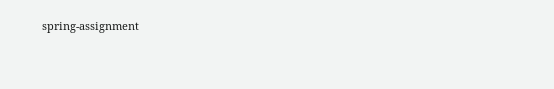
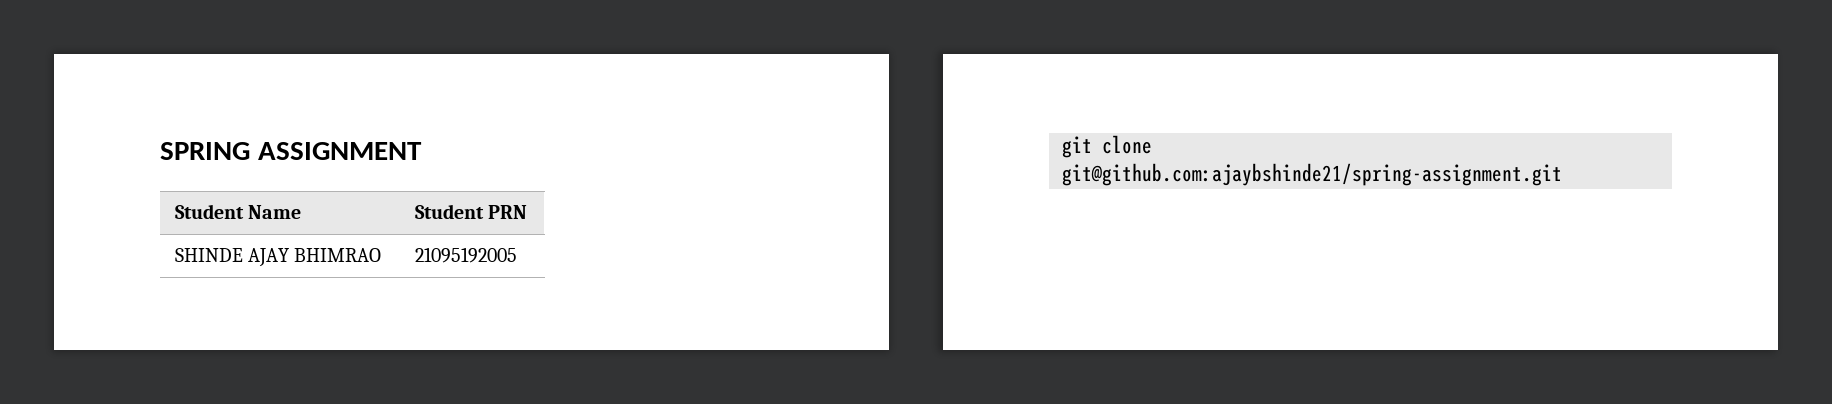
[42,22,139,33] spring-assignment -> [160,142,422,160] [174,204,302,219] [414,204,528,219] [174,248,382,267] [414,247,517,263] [1062,135,1153,158] [1062,163,1563,186] SPRING ASSIGNMENT // Student Name | Student PRN // SHINDE AJAY BHIMRAO | 21095192005 // git clone git@github.com:ajaybshinde21/spring-assignment.git

